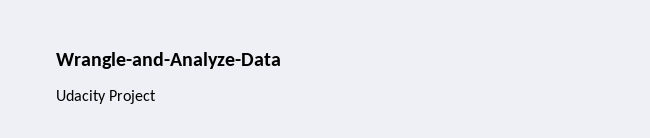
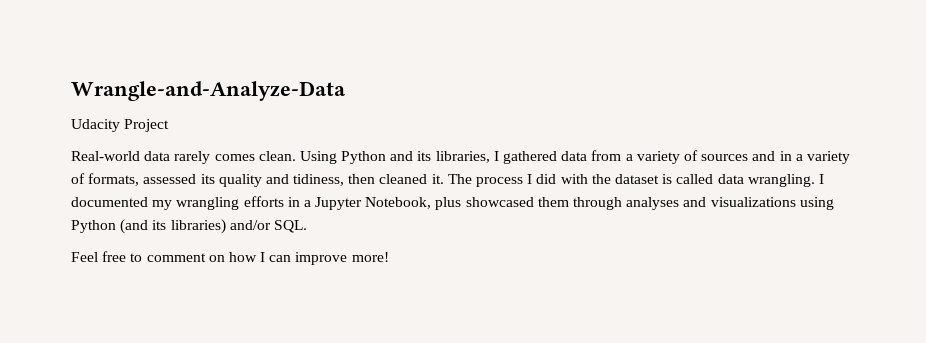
(157, 97) none -> [71,150,850,164] [71,173,824,187] [71,196,834,210] [71,219,307,234] [71,251,389,265] // Real-world data rarely comes clean. Using Python and its libraries, I gathered data from a variety of sources and in a variety of formats, assessed its quality and tidiness, then cleaned it. The process I did with the dataset is called data wrangling. I documented my wrangling efforts in a Jupyter Notebook, plus showcased them through analyses and visualizations using Python (and its libraries) and/or SQL. // Feel free to comment on how I can improve more!

